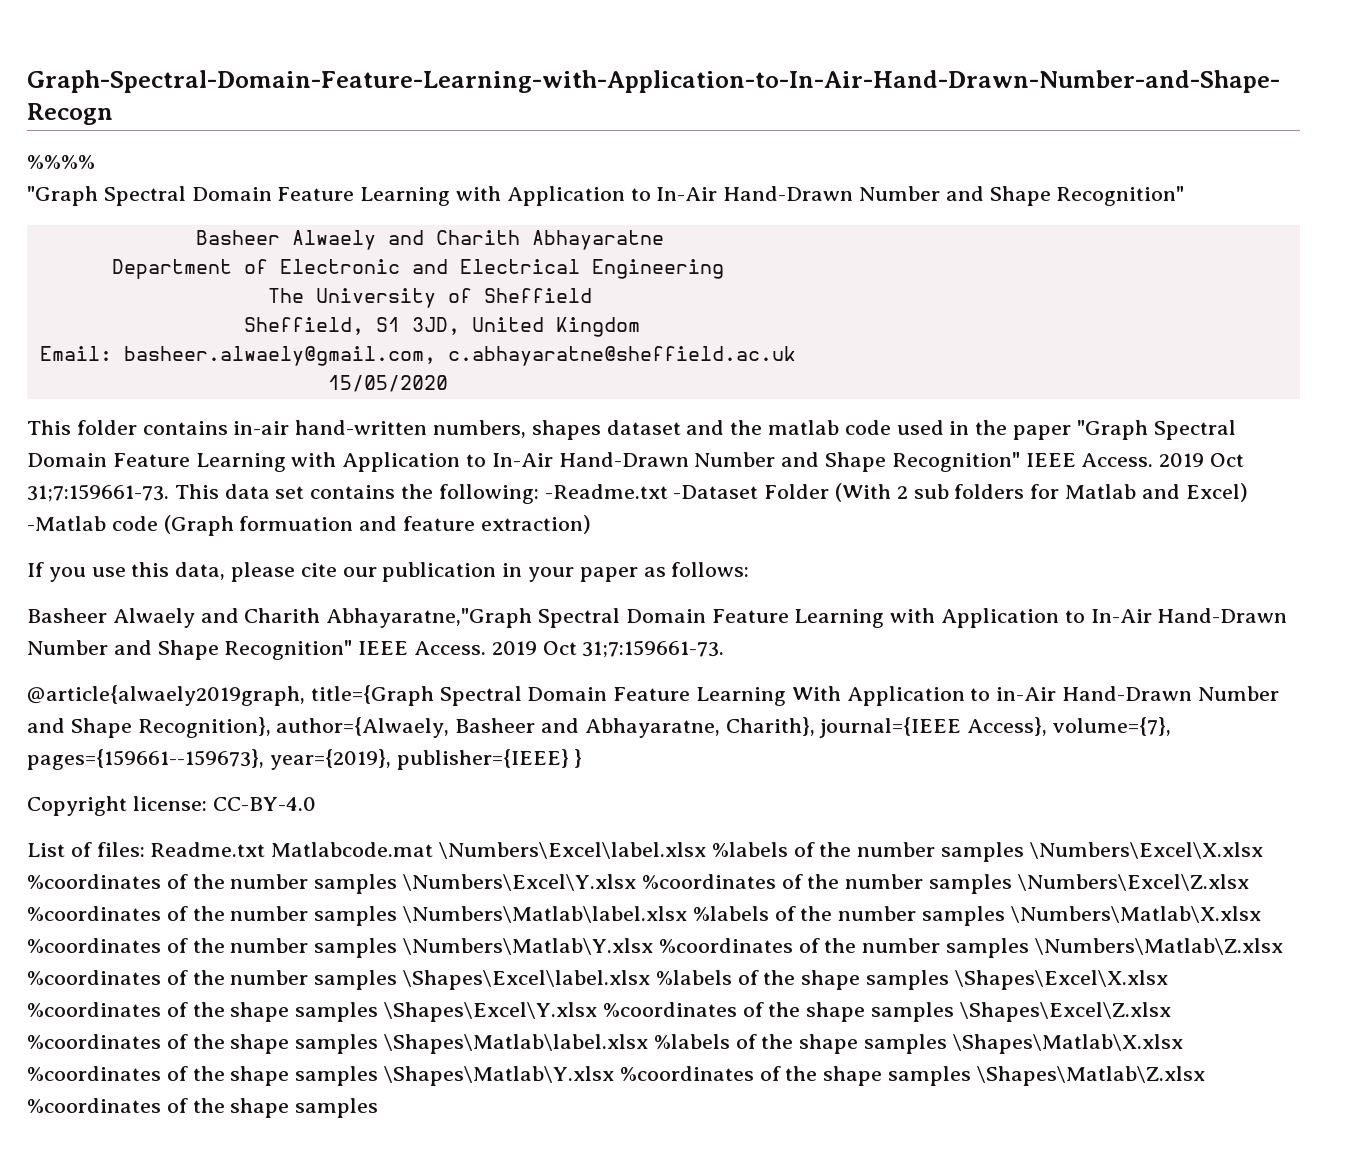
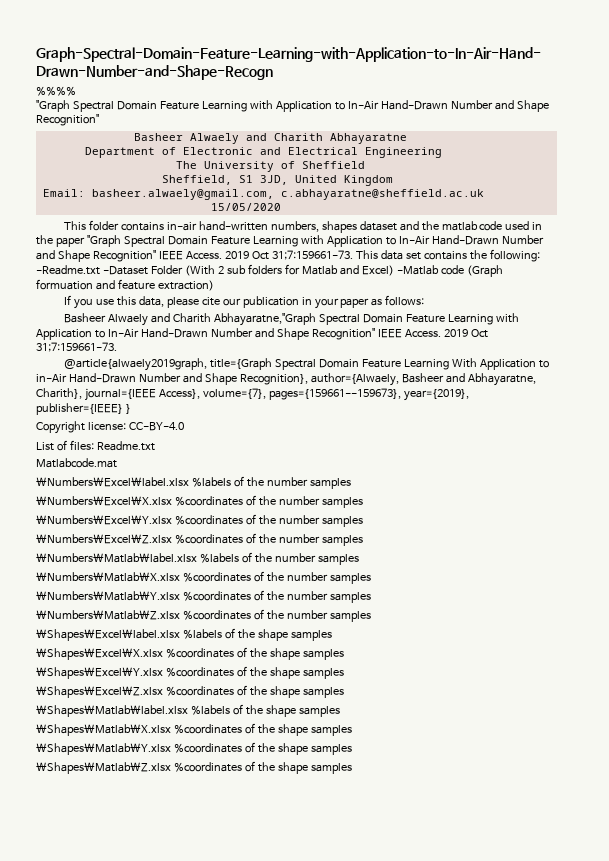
(266, 849) none -> (155, 446) //
(434, 849) none -> (117, 463) //
(1025, 852) none -> (351, 483) //
(398, 884) none -> (363, 502) //
(1013, 884) none -> (363, 521) //
(398, 916) none -> (363, 540) //
(1006, 916) none -> (359, 559) //
(398, 948) none -> (371, 578) //
(1030, 948) none -> (371, 597) //
(398, 980) none -> (371, 616) //
(950, 980) none -> (332, 635) //
(379, 1012) none -> (344, 654) //
(955, 1012) none -> (344, 673) //
(379, 1044) none -> (344, 692) //
(948, 1044) none -> (340, 711) //
(379, 1076) none -> (352, 730) //
(972, 1076) none -> (352, 749) //

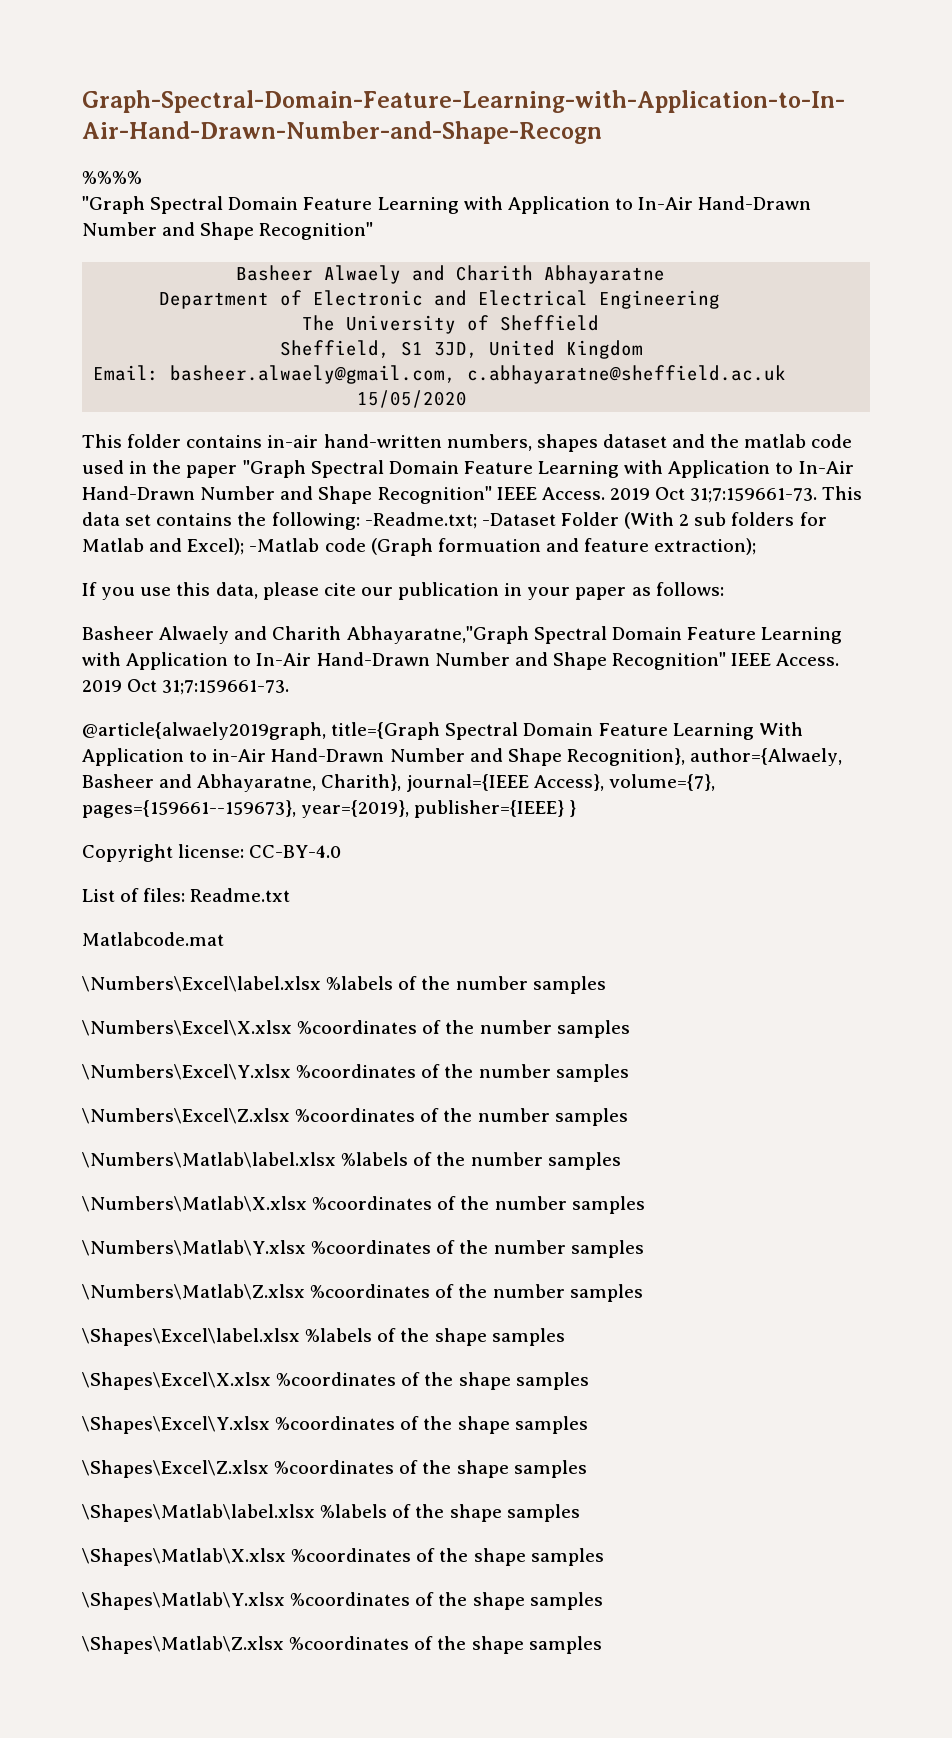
[36,265,100,275] -Readme.txt -> [364,512,477,529] -Readme.txt;
[361,265,394,276] Excel) -> [187,538,245,555] Excel);
[157,280,214,291] extraction) -> [654,538,757,555] extraction);

